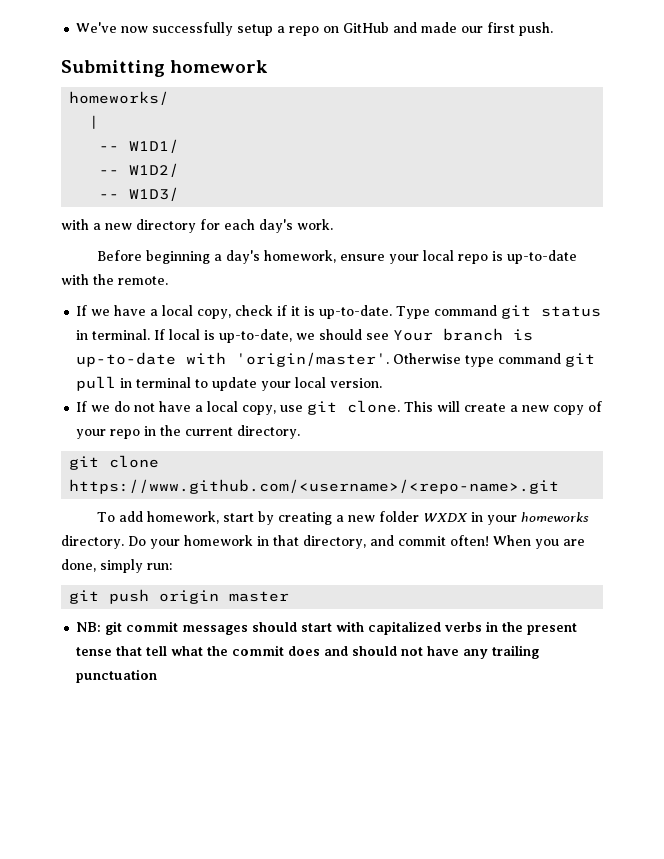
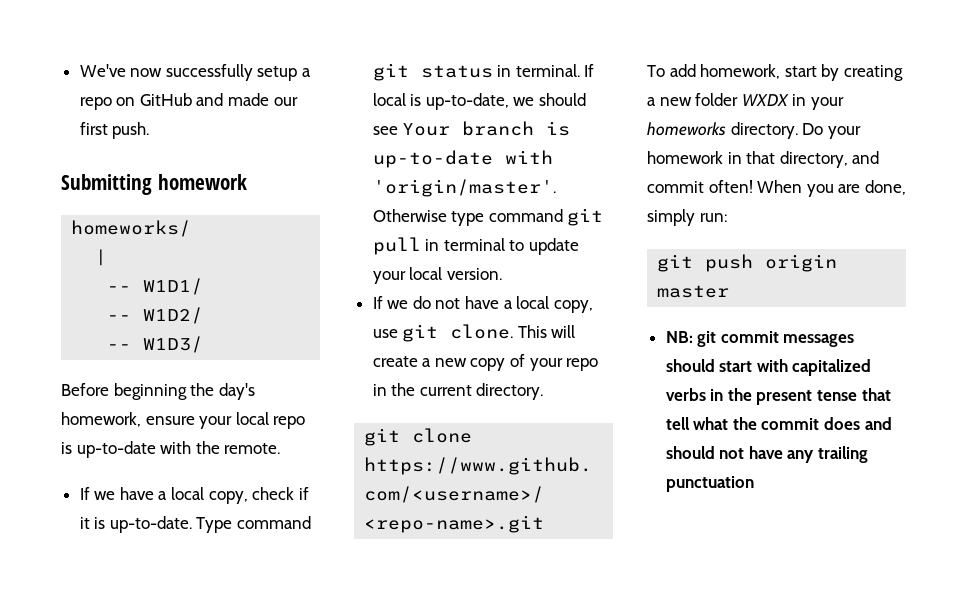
[61,219,333,233] // with a new directory for each day's work. -> (204, 344) none
[213,254,222,261] a -> [190,383,215,396] the

